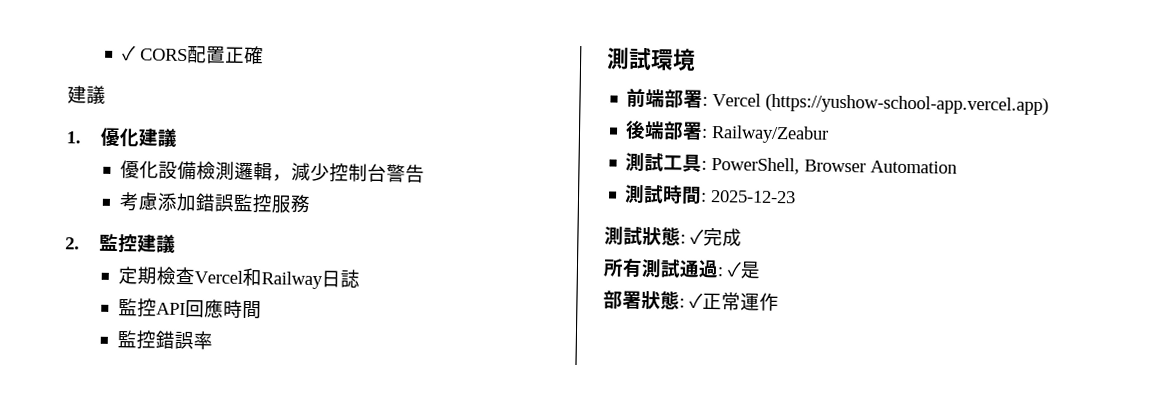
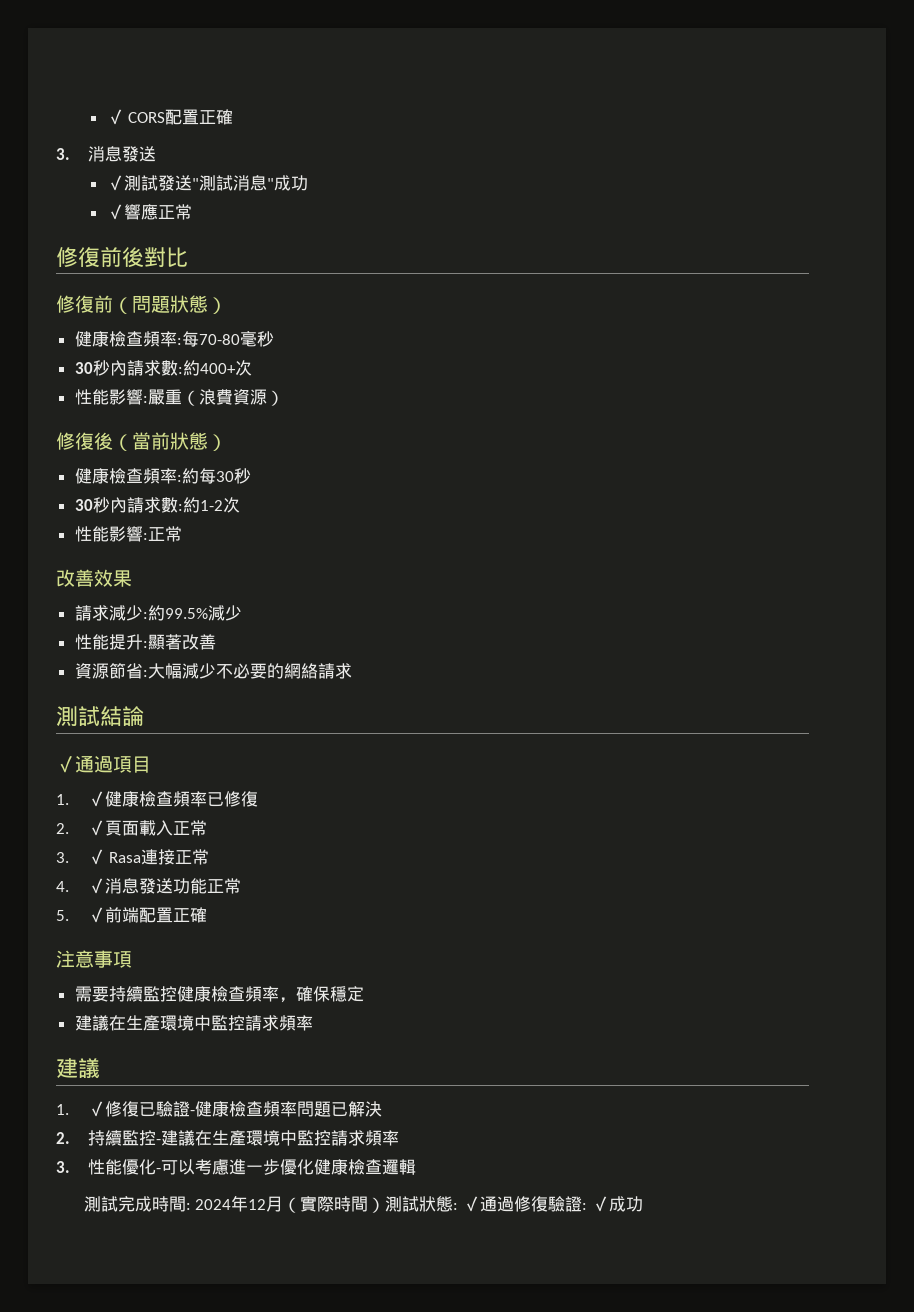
[67,85,106,104] [66,127,178,148] [120,160,426,183] [119,192,312,214] [65,233,176,253] [118,266,361,290] [118,298,263,320] [117,330,214,350] [606,47,696,72] [626,88,1050,116] [625,120,830,144] [625,152,958,175] [624,184,797,205] [604,226,742,247] [603,258,761,279] [603,290,779,312] 建議 // 1.優化建議 // 優化設備檢測邏輯，減少控制台警告 // 考慮添加錯誤監控服務 // 2.監控建議 // 定期檢查Vercel和Railway日誌 // 監控API回應時間 // 監控錯誤率 // 測試環境 // 前端部署: Vercel (https://yushow-school-app.vercel.app) // 後端部署: Railway/Zeabur // 測試工具: PowerShell, Browser Automation // 測試時間: 2025-12-23 // 測試狀態: ✓完成 // 所有測試通過: ✓是 // 部署狀態: ✓正常運作 -> [56,146,156,162] [106,175,308,191] [106,204,192,220] [56,246,188,268] [56,295,227,314] [74,330,274,347] [74,360,252,376] [74,389,284,406] [56,432,227,451] [74,468,251,484] [74,497,240,513] [74,526,182,542] [56,569,132,587] [74,605,242,621] [74,634,216,650] [74,663,352,679] [56,706,144,726] [56,756,151,773] [56,791,258,807] [56,820,207,836] [56,849,210,865] [56,878,241,894] [56,907,207,923] [56,950,132,968] [74,986,364,1003] [74,1015,313,1031] [56,1058,100,1079] [56,1101,382,1117] [56,1130,399,1146] [56,1159,416,1175] [83,1195,643,1213] 3.消息發送 // ✓測試發送"測試消息"成功 // ✓響應正常 // 修復前後對比 // 修復前（問題狀態） // 健康檢查頻率:每70-80毫秒 // 30秒內請求數:約400+次 // 性能影響:嚴重（浪費資源） // 修復後（當前狀態） // 健康檢查頻率:約每30秒 // 30秒內請求數:約1-2次 // 性能影響:正常 // 改善效果 // 請求減少:約99.5%減少 // 性能提升:顯著改善 // 資源節省:大幅減少不必要的網絡請求 // 測試結論 // ✓通過項目 // 1. ✓健康檢查頻率已修復 // 2. ✓頁面載入正常 // 3. ✓ Rasa連接正常 // 4. ✓消息發送功能正常 // 5. ✓前端配置正確 // 注意事項 // 需要持續監控健康檢查頻率，確保穩定 // 建議在生產環境中監控請求頻率 // 建議 // 1. ✓修復已驗證-健康檢查頻率問題已解決 // 2.持續監控-建議在生產環境中監控請求頻率 // 3.性能優化-可以考慮進一步優化健康檢查邏輯 // 測試完成時間: 2024年12月（實際時間）測試狀態: ✓通過修復驗證: ✓成功

